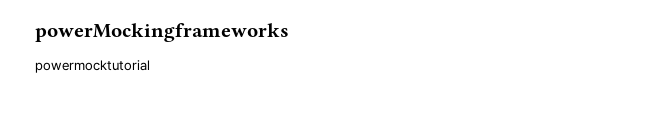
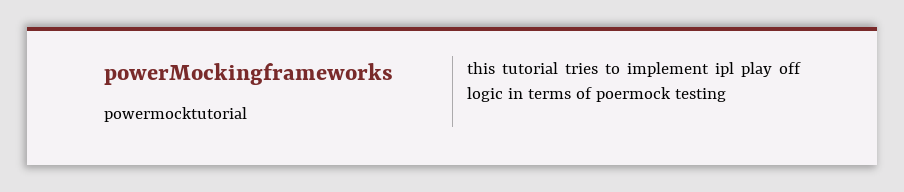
(150, 66) none -> [467,62,801,77] [467,87,726,102] // this tutorial tries to implement ipl play off logic in terms of poermock testing

